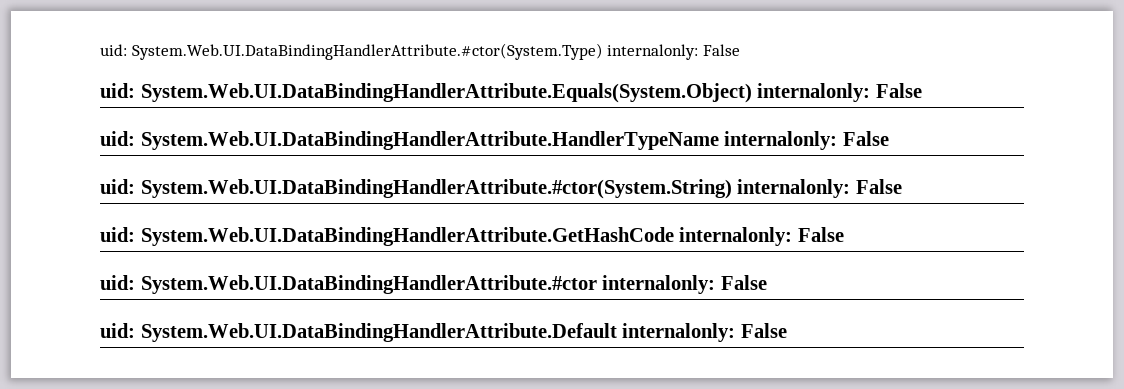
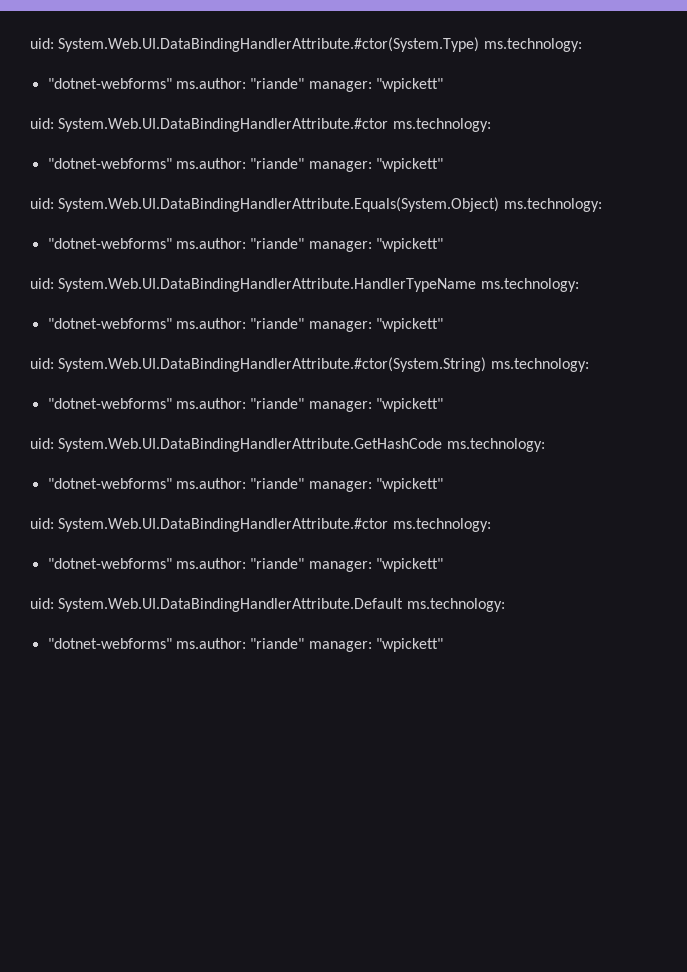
[607,44,740,60] [100,83,922,103] [100,131,889,150] [100,179,902,199] [100,227,844,246] [100,275,767,294] [100,323,787,342] internalonly: False // uid: System.Web.UI.DataBindingHandlerAttribute.Equals(System.Object) internalonly: False // uid: System.Web.UI.DataBindingHandlerAttribute.HandlerTypeName internalonly: False // uid: System.Web.UI.DataBindingHandlerAttribute.#ctor(System.String) internalonly: False // uid: System.Web.UI.DataBindingHandlerAttribute.GetHashCode internalonly: False // uid: System.Web.UI.DataBindingHandlerAttribute.#ctor internalonly: False // uid: System.Web.UI.DataBindingHandlerAttribute.Default internalonly: False -> [483,38,582,52] [47,78,443,92] [30,118,491,132] [47,158,443,172] [30,197,602,212] [47,238,443,252] [30,278,579,292] [47,318,443,332] [30,357,589,372] [47,398,443,412] [30,438,545,452] [47,478,443,492] [30,518,491,532] [47,558,443,572] [30,598,505,612] [47,638,443,652] ms.technology: // "dotnet-webforms" ms.author: "riande" manager: "wpickett" // uid: System.Web.UI.DataBindingHandlerAttribute.#ctor ms.technology: // "dotnet-webforms" ms.author: "riande" manager: "wpickett" // uid: System.Web.UI.DataBindingHandlerAttribute.Equals(System.Object) ms.technology: // "dotnet-webforms" ms.author: "riande" manager: "wpickett" // uid: System.Web.UI.DataBindingHandlerAttribute.HandlerTypeName ms.technology: // "dotnet-webforms" ms.author: "riande" manager: "wpickett" // uid: System.Web.UI.DataBindingHandlerAttribute.#ctor(System.String) ms.technology: // "dotnet-webforms" ms.author: "riande" manager: "wpickett" // uid: System.Web.UI.DataBindingHandlerAttribute.GetHashCode ms.technology: // "dotnet-webforms" ms.author: "riande" manager: "wpickett" // uid: System.Web.UI.DataBindingHandlerAttribute.#ctor ms.technology: // "dotnet-webforms" ms.author: "riande" manager: "wpickett" // uid: System.Web.UI.DataBindingHandlerAttribute.Default ms.technology: // "dotnet-webforms" ms.author: "riande" manager: "wpickett"

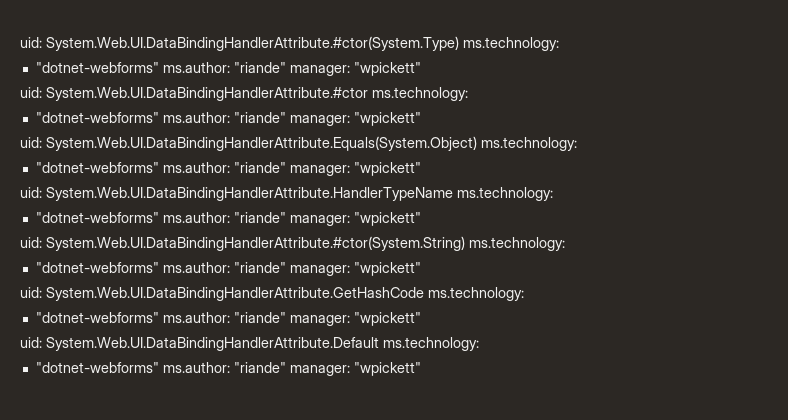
[30,518,491,532] [47,558,443,572] // uid: System.Web.UI.DataBindingHandlerAttribute.#ctor ms.technology: // "dotnet-webforms" ms.author: "riande" manager: "wpickett" -> (421, 319) none

